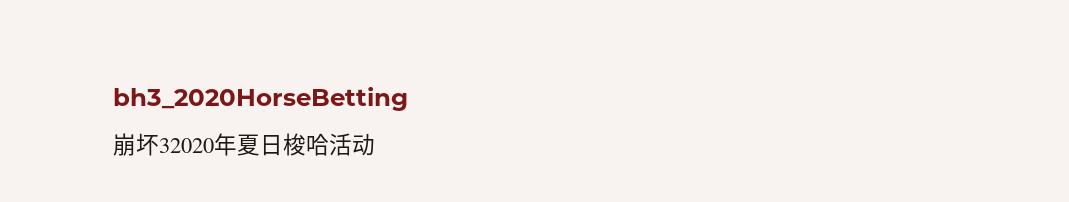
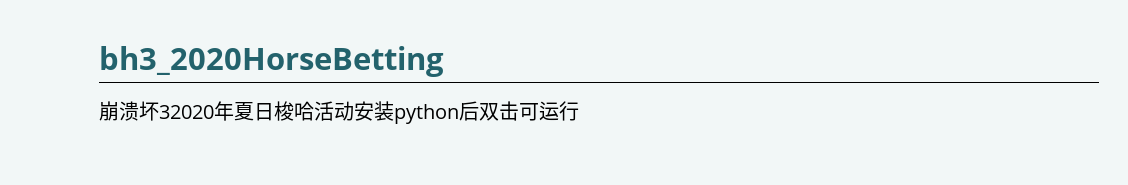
(136, 144) none -> [119,101,139,121] 溃
(375, 144) none -> [354,101,579,124] 安装python后双击可运行

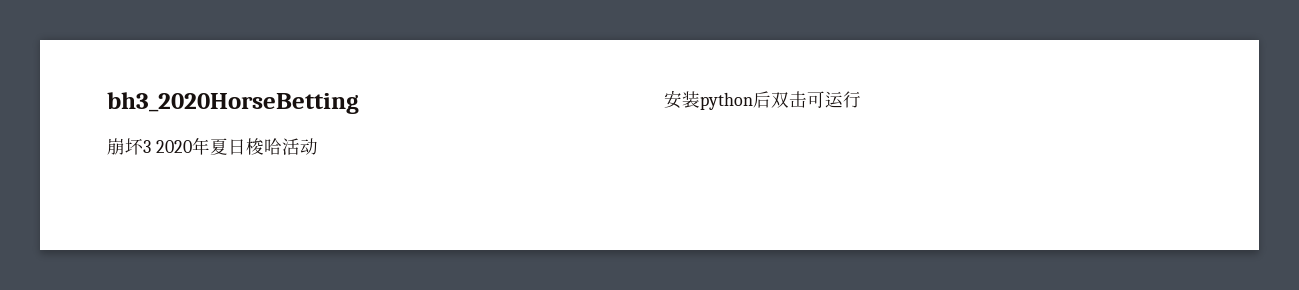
[119,101,214,121] 溃坏32020 -> [125,138,192,155] 坏3 2020
(354, 111) none -> (318, 146) //

